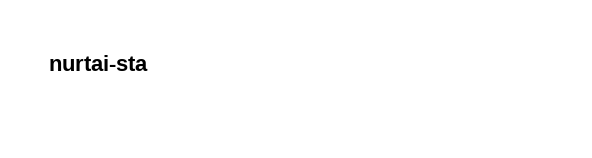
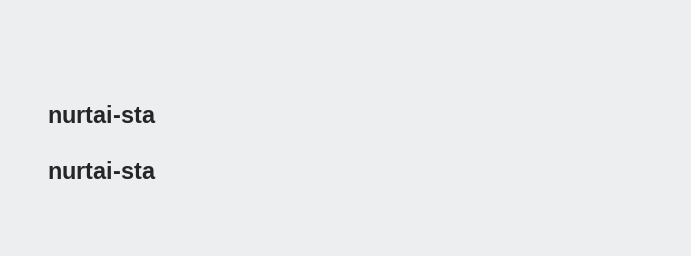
[49,55,148,71] nurtai-sta -> [48,105,156,123] [48,161,156,179] nurtai-sta // nurtai-sta

